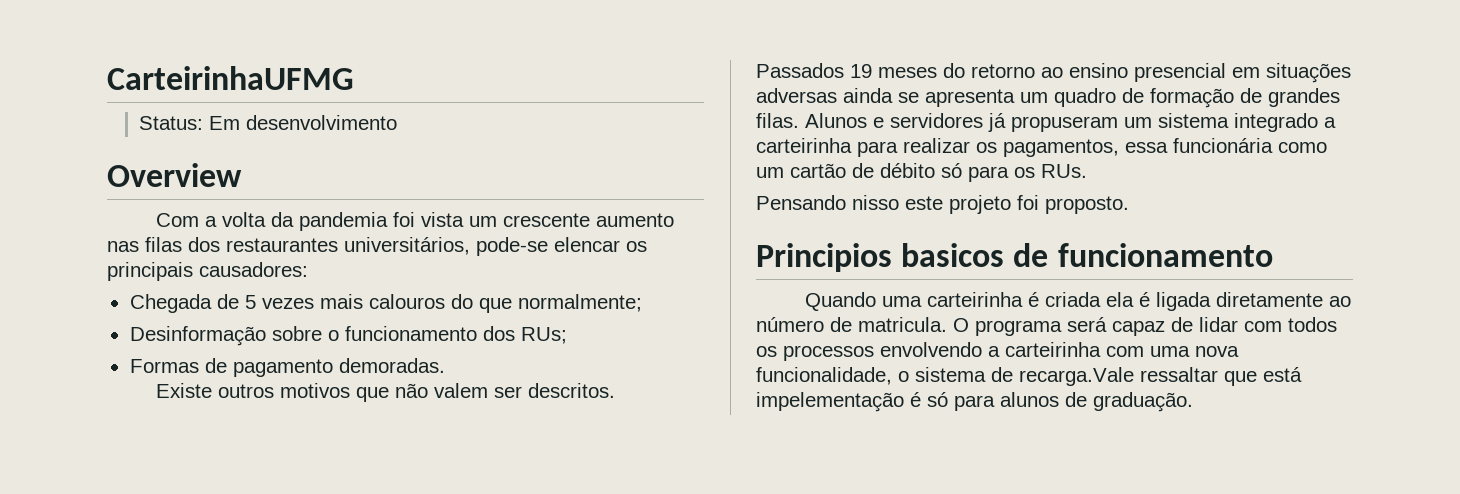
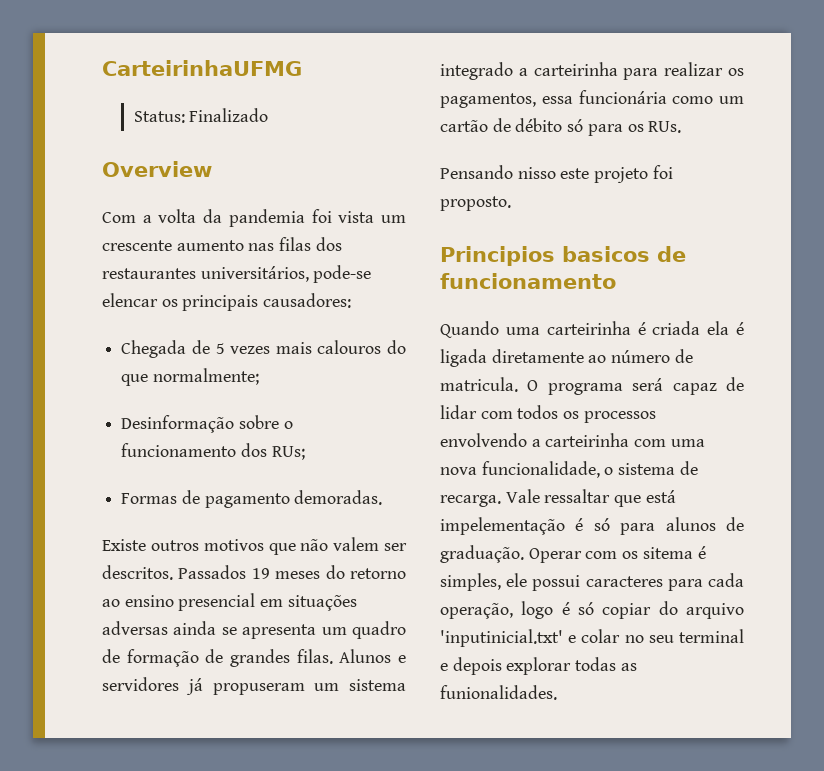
[209,115,398,130] Em desenvolvimento -> [189,108,269,122] Finalizado
[1019,367,1134,386] recarga.Vale -> [440,489,540,507] recarga. Vale
(1193, 402) none -> [528,546,706,563] [440,573,744,591] [440,601,744,619] [440,629,744,647] [440,657,637,675] [440,685,557,700] Operar com os sitema é simples, ele possui caracteres para cada operação, logo é só copiar do arquivo 'inputinicial.txt' e colar no seu terminal e depois explorar todas as funionalidades.

